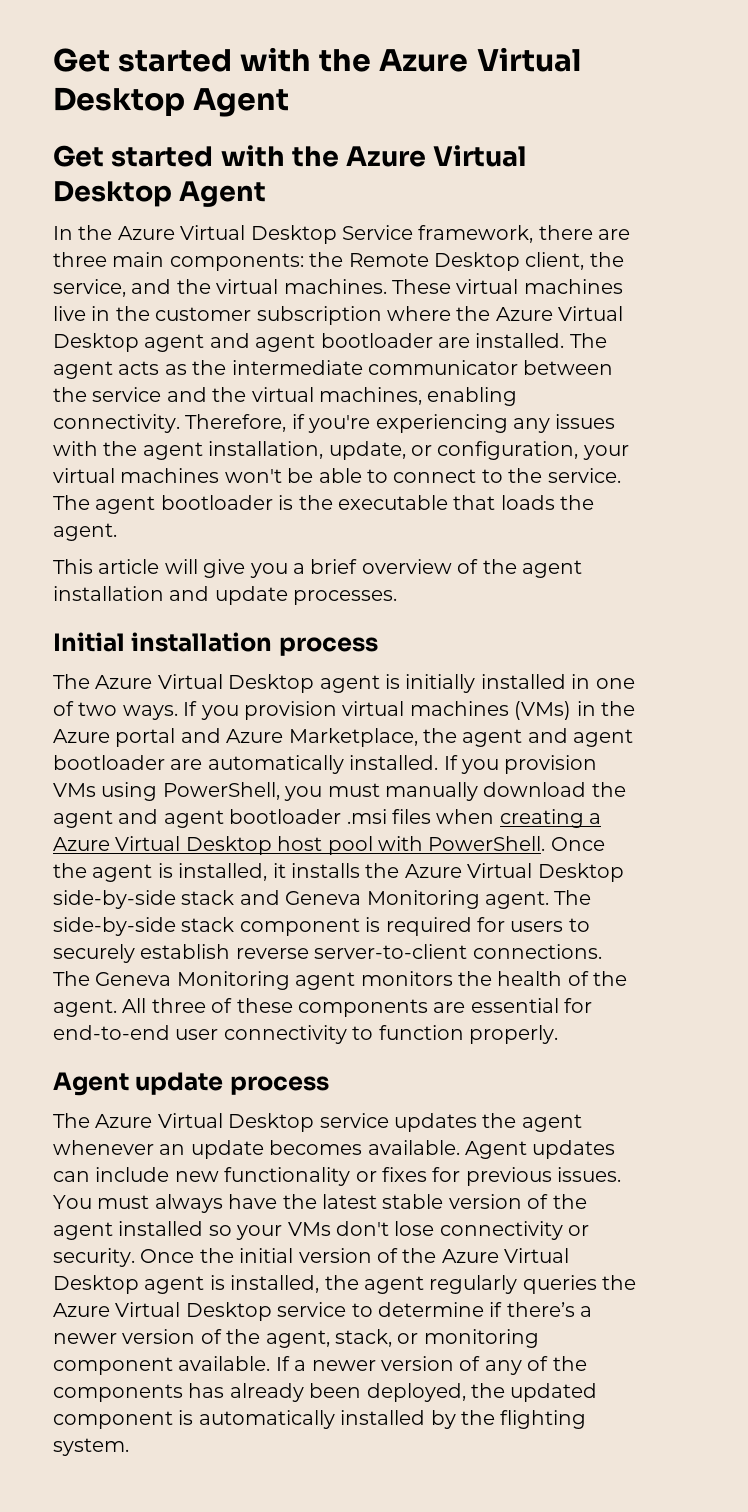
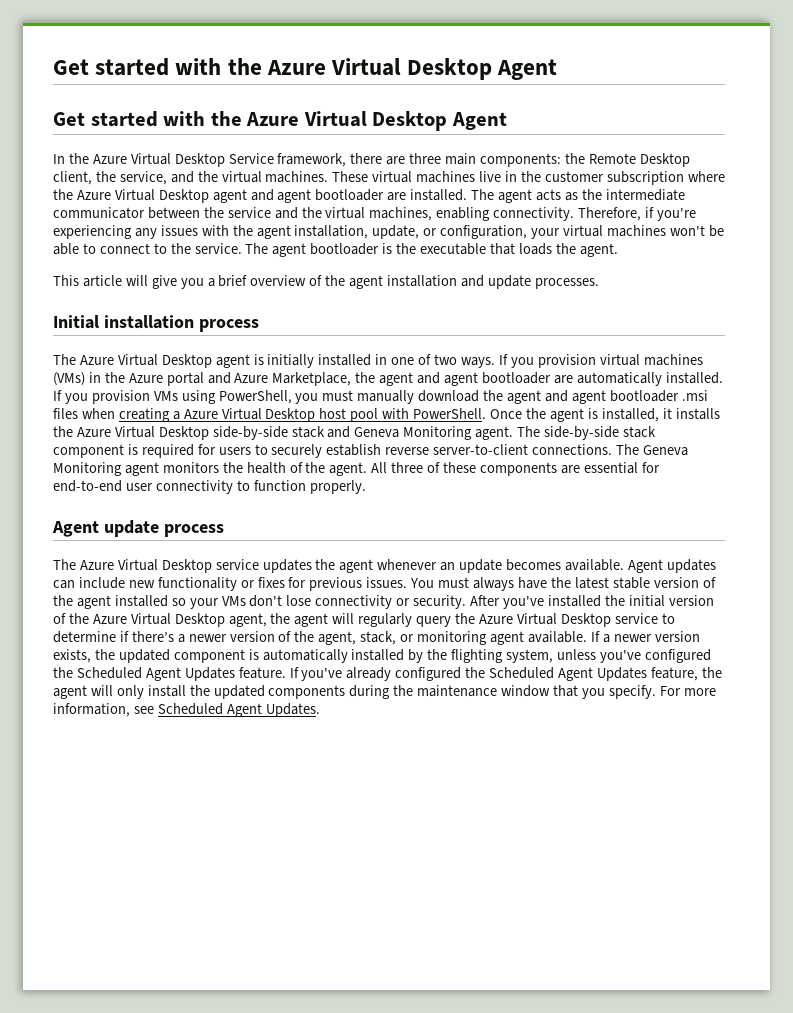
[140,1249,195,1263] Once -> [470,595,601,609] After you've installed
[144,1275,597,1294] agent is installed, the agent regularly queries -> [228,613,452,627] agent, the agent will regularly query
[53,1357,173,1375] component -> [489,631,524,645] agent
[459,1356,587,1375] [53,1383,466,1402] of any of the components has already been deployed, -> [53,649,91,663] exists,
[53,1438,129,1456] system. -> [506,649,711,663] [53,667,722,681] [53,685,716,699] [53,703,320,717] system, unless you've configured the Scheduled Agent Updates feature. If you've already configured the Scheduled Agent Updates feature, the agent will only install the updated components during the maintenance window that you specify. For more information, see Scheduled Agent Updates.

